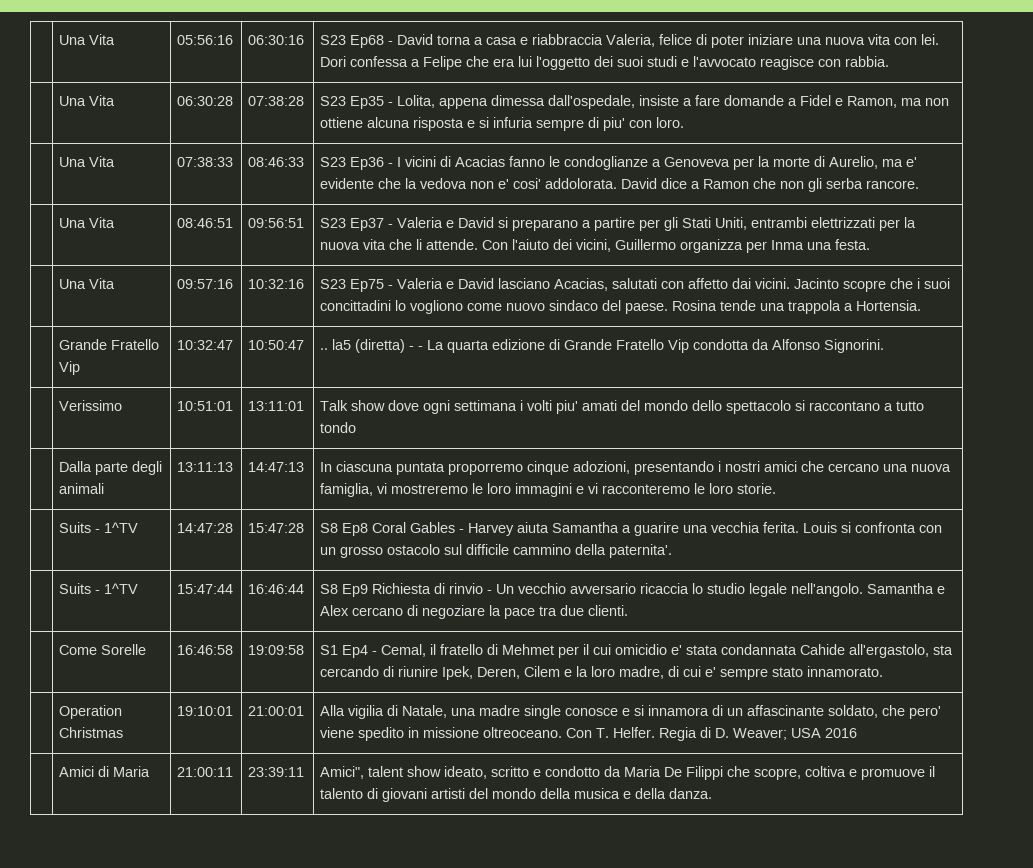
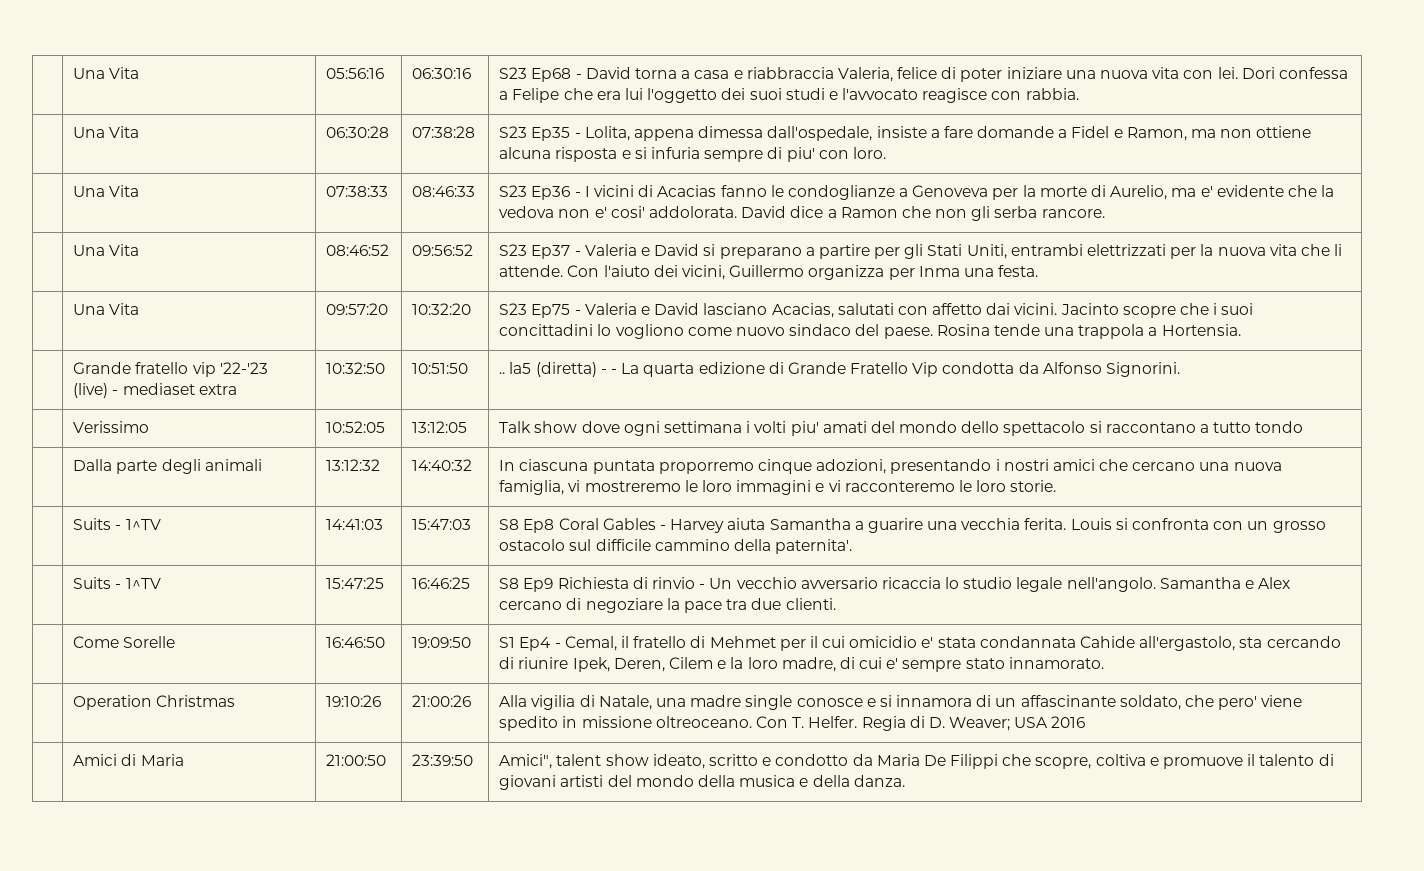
[177,218,234,228] [248,218,305,228] 08:46:51 | 09:56:51 -> [326,244,390,256] [412,244,474,256] 08:46:52 | 09:56:52
[177,279,234,289] [248,279,305,289] 09:57:16 | 10:32:16 -> [326,303,389,315] [412,303,472,315] 09:57:20 | 10:32:20
[111,339,160,350] [59,361,81,375] [177,340,234,350] [248,340,305,350] Fratello Vip | 10:32:47 | 10:50:47 -> [135,362,268,377] [73,383,237,398] [326,362,386,374] [412,363,469,374] fratello vip '22-'23 (live) - mediaset extra | 10:32:50 | 10:51:50
[177,401,234,411] [248,401,305,411] 10:51:01 | 13:11:01 -> [326,421,386,433] [412,421,468,433] 10:52:05 | 13:12:05
[177,462,234,472] [248,462,305,472] 13:11:13 | 14:47:13 -> [326,459,381,471] [412,459,473,471] 13:12:32 | 14:40:32
[177,523,234,533] [248,523,305,533] 14:47:28 | 15:47:28 -> [326,519,384,530] [412,519,472,530] 14:41:03 | 15:47:03
[177,584,234,594] [248,584,305,594] 15:47:44 | 16:46:44 -> [326,577,385,589] [412,577,471,589] 15:47:25 | 16:46:25
[177,645,234,655] [248,645,305,655] 16:46:58 | 19:09:58 -> [326,637,386,648] [412,637,472,648] 16:46:50 | 19:09:50
[177,706,234,716] [248,706,305,716] 19:10:01 | 21:00:01 -> [326,695,382,707] [412,695,472,707] 19:10:26 | 21:00:26
[177,767,234,777] [248,767,305,777] 21:00:11 | 23:39:11 -> [326,754,387,766] [412,754,474,766] 21:00:50 | 23:39:50

